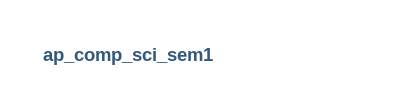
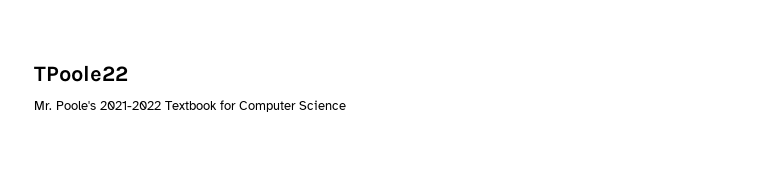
[43,48,213,65] ap_comp_sci_sem1 -> [34,65,128,82] [34,100,346,112] TPoole22 // Mr. Poole's 2021-2022 Textbook for Computer Science

